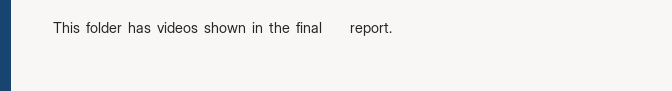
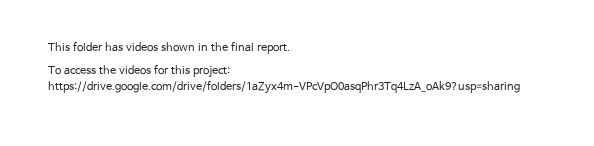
(392, 29) none -> [48,64,230,78] [48,80,520,94] // To access the videos for this project: https://drive.google.com/drive/folders/1aZyx4m-VPcVpO0asqPhr3Tq4LzA_oAk9?usp=sharing

